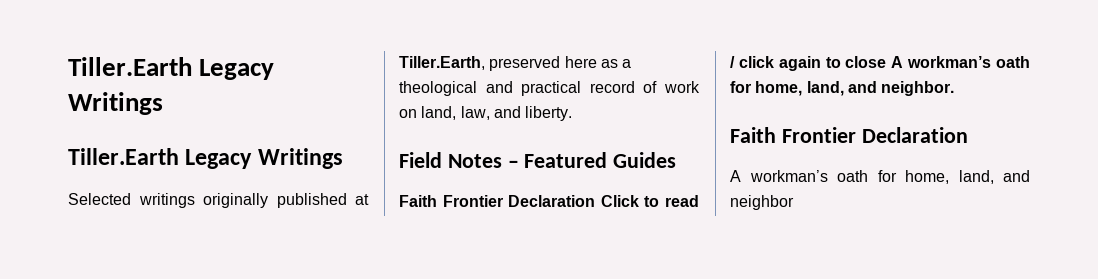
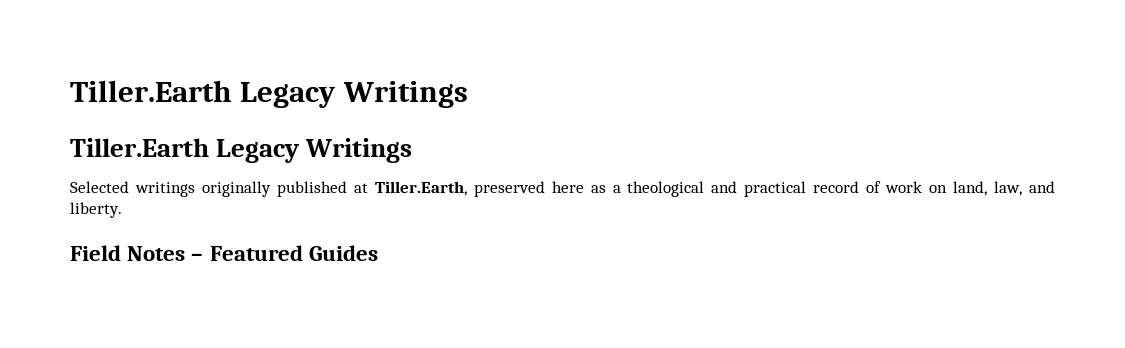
[399,195,699,207] [730,56,1030,71] [730,81,955,96] [730,127,968,143] [730,170,1030,184] [730,195,794,210] // Faith Frontier Declaration Click to read / click again to close A workman’s oath for home, land, and neighbor. // Faith Frontier Declaration // A workman’s oath for home, land, and neighbor -> (378, 253) none

